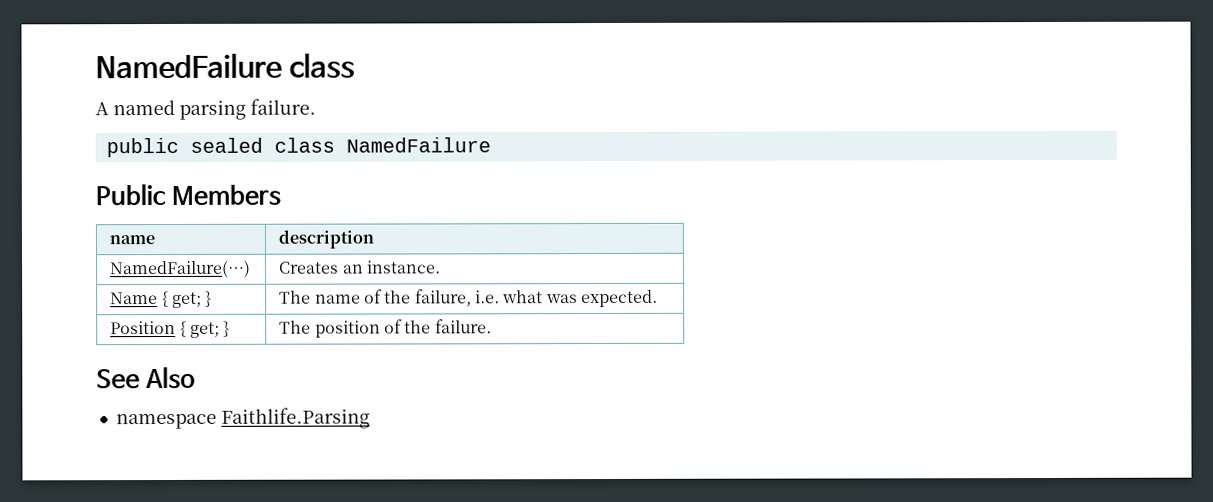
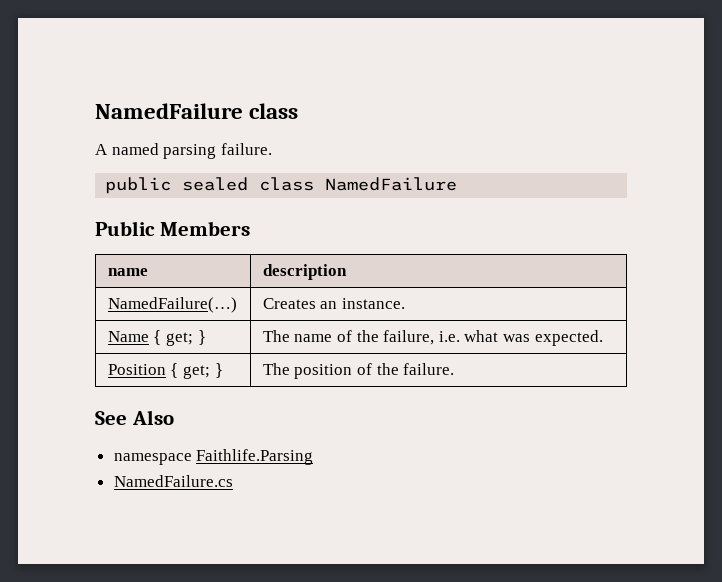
(370, 418) none -> [113,475,233,487] // NamedFailure.cs

